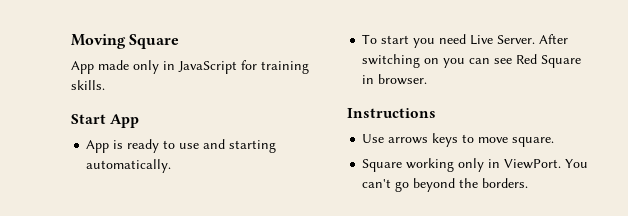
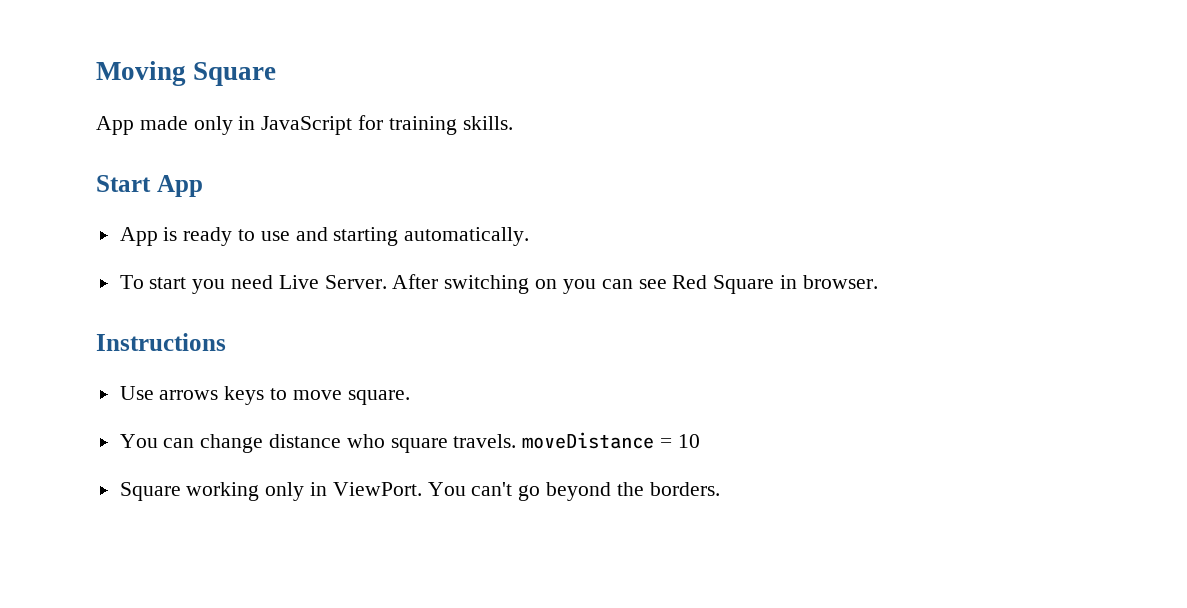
(555, 142) none -> [119,432,700,453] // You can change distance who square travels. moveDistance = 10

